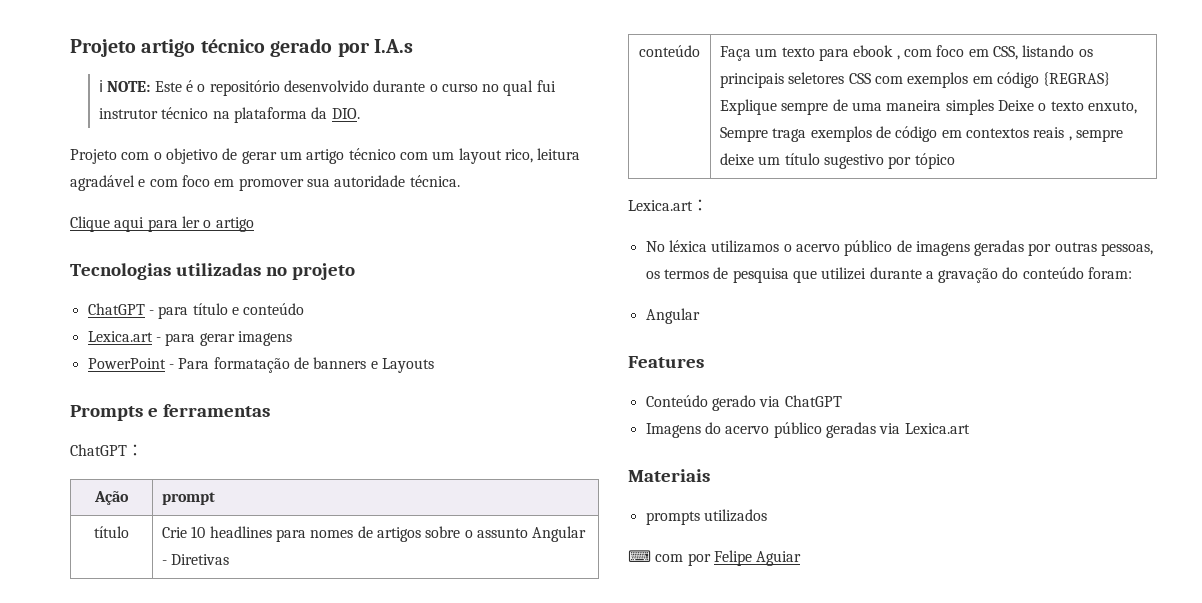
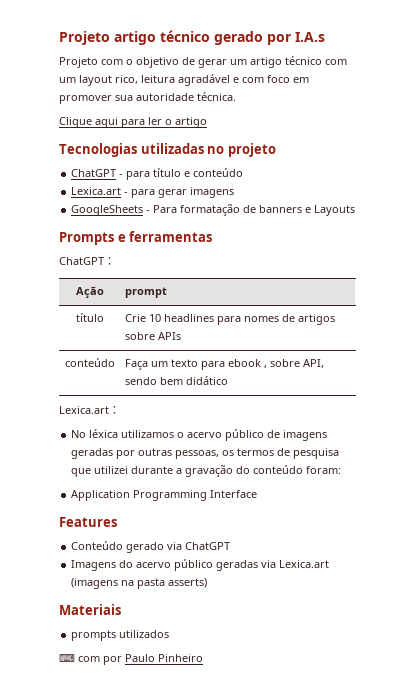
[98,80,556,96] [98,107,360,123] // ℹ NOTE: Este é o repositório desenvolvido durante o curso no qual fui instrutor técnico na plataforma da DIO. -> (325, 37) none
[87,358,166,369] PowerPoint -> [71,205,144,216] GoogleSheets
[464,526,587,542] [162,554,230,565] o assunto Angular - Diretivas -> [158,332,182,340] APIs
[904,45,1093,60] [720,72,1111,88] [720,99,1138,115] [720,126,1124,142] [720,153,955,169] com foco em CSS, listando os principais seletores CSS com exemplos em código {REGRAS} Explique sempre de uma maneira simples Deixe o texto enxuto, Sempre traga exemplos de código em contextos reais , sempre deixe um título sugestivo por tópico -> [270,359,325,368] [125,376,229,385] sobre API, sendo bem didático
[645,308,700,324] Angular -> [71,490,258,501] Application Programming Interface
(970, 428) none -> [71,578,208,589] (imagens na pasta asserts)
[713,550,802,566] Felipe Aguiar -> [125,654,203,662] Paulo Pinheiro

